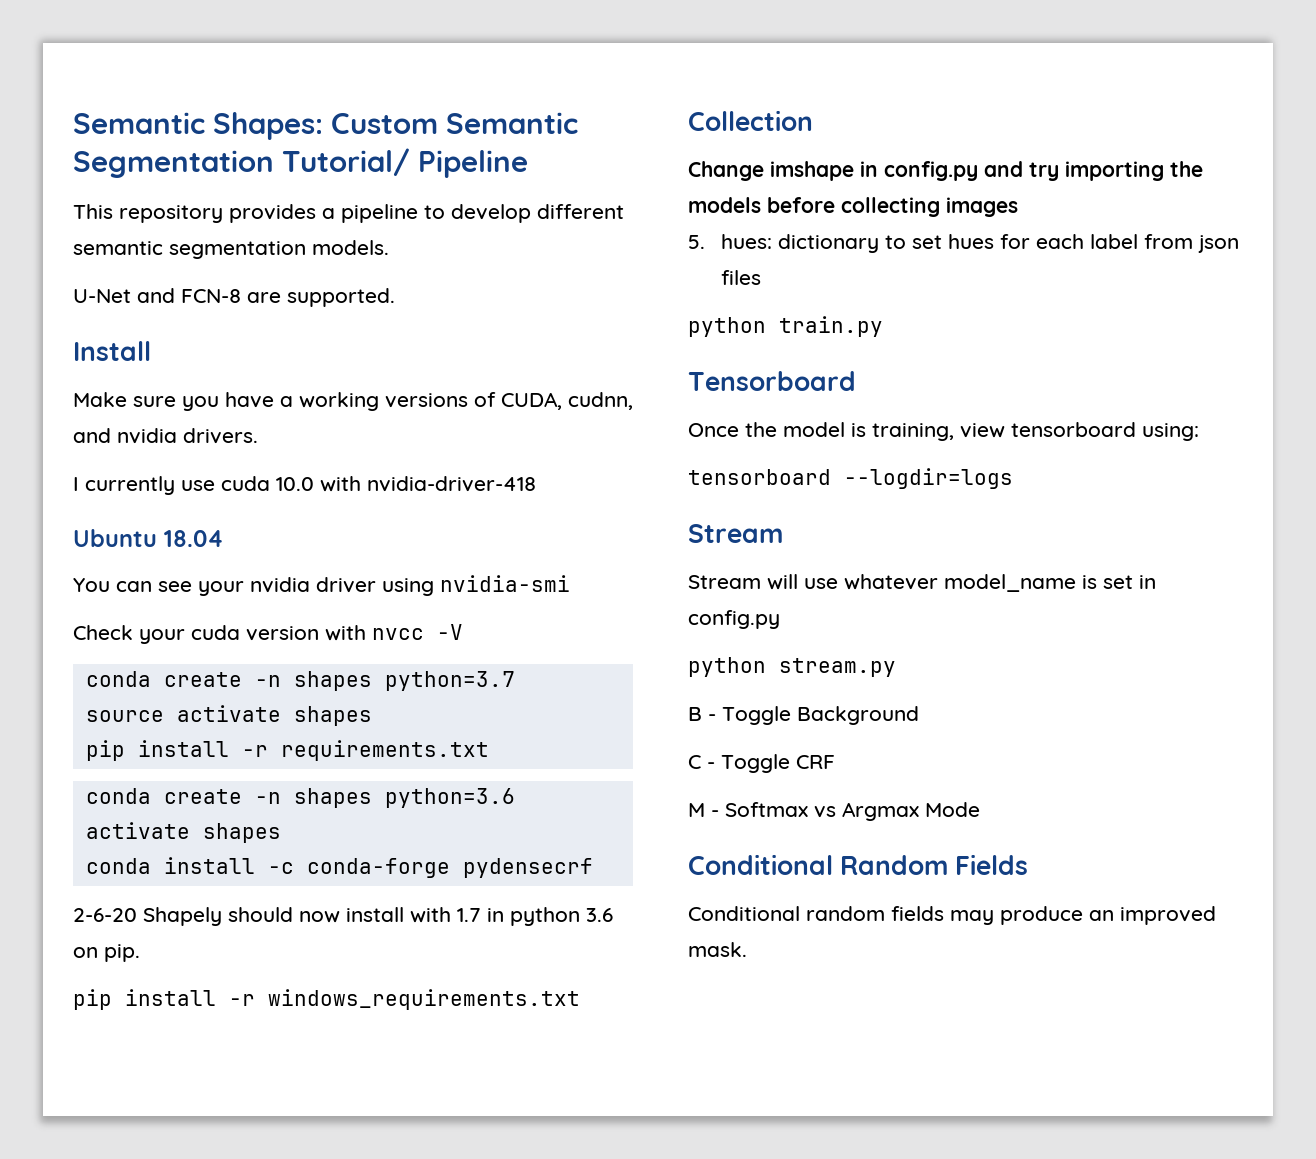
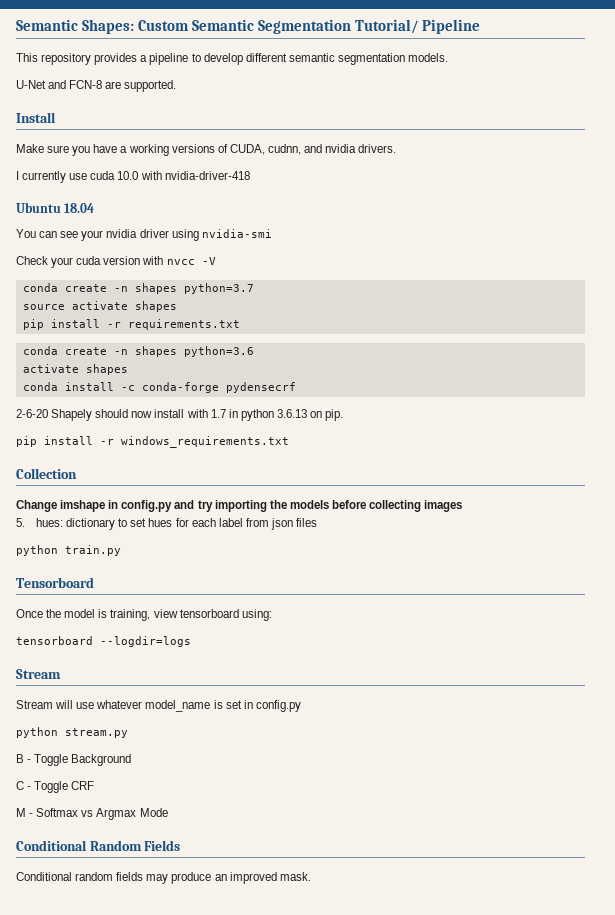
[586,908,613,922] 3.6 -> [276,409,307,418] 3.6.13

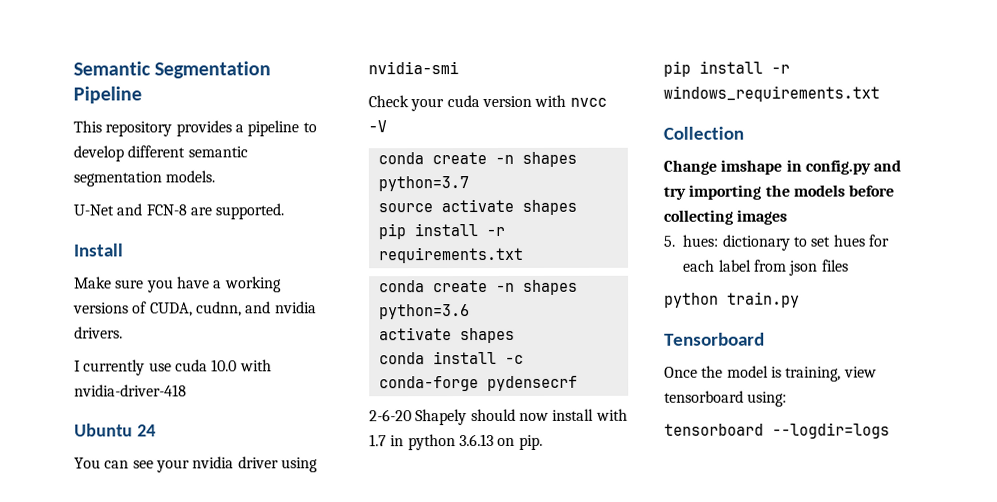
[16,19,419,34] Semantic Shapes: Custom Semantic Segmentation Tutorial/ -> [73,61,272,79] Semantic Segmentation
[64,203,95,213] 18.04 -> [136,424,156,437] 24
[16,669,61,679] [16,700,301,712] [16,727,128,738] [16,754,132,766] [16,781,95,793] [16,808,168,820] [16,840,181,851] [16,872,311,884] // Stream // Stream will use whatever model_name is set in config.py // python stream.py // B - Toggle Background // C - Toggle CRF // M - Softmax vs Argmax Mode // Conditional Random Fields // Conditional random fields may produce an improved mask. -> (890, 430) none

